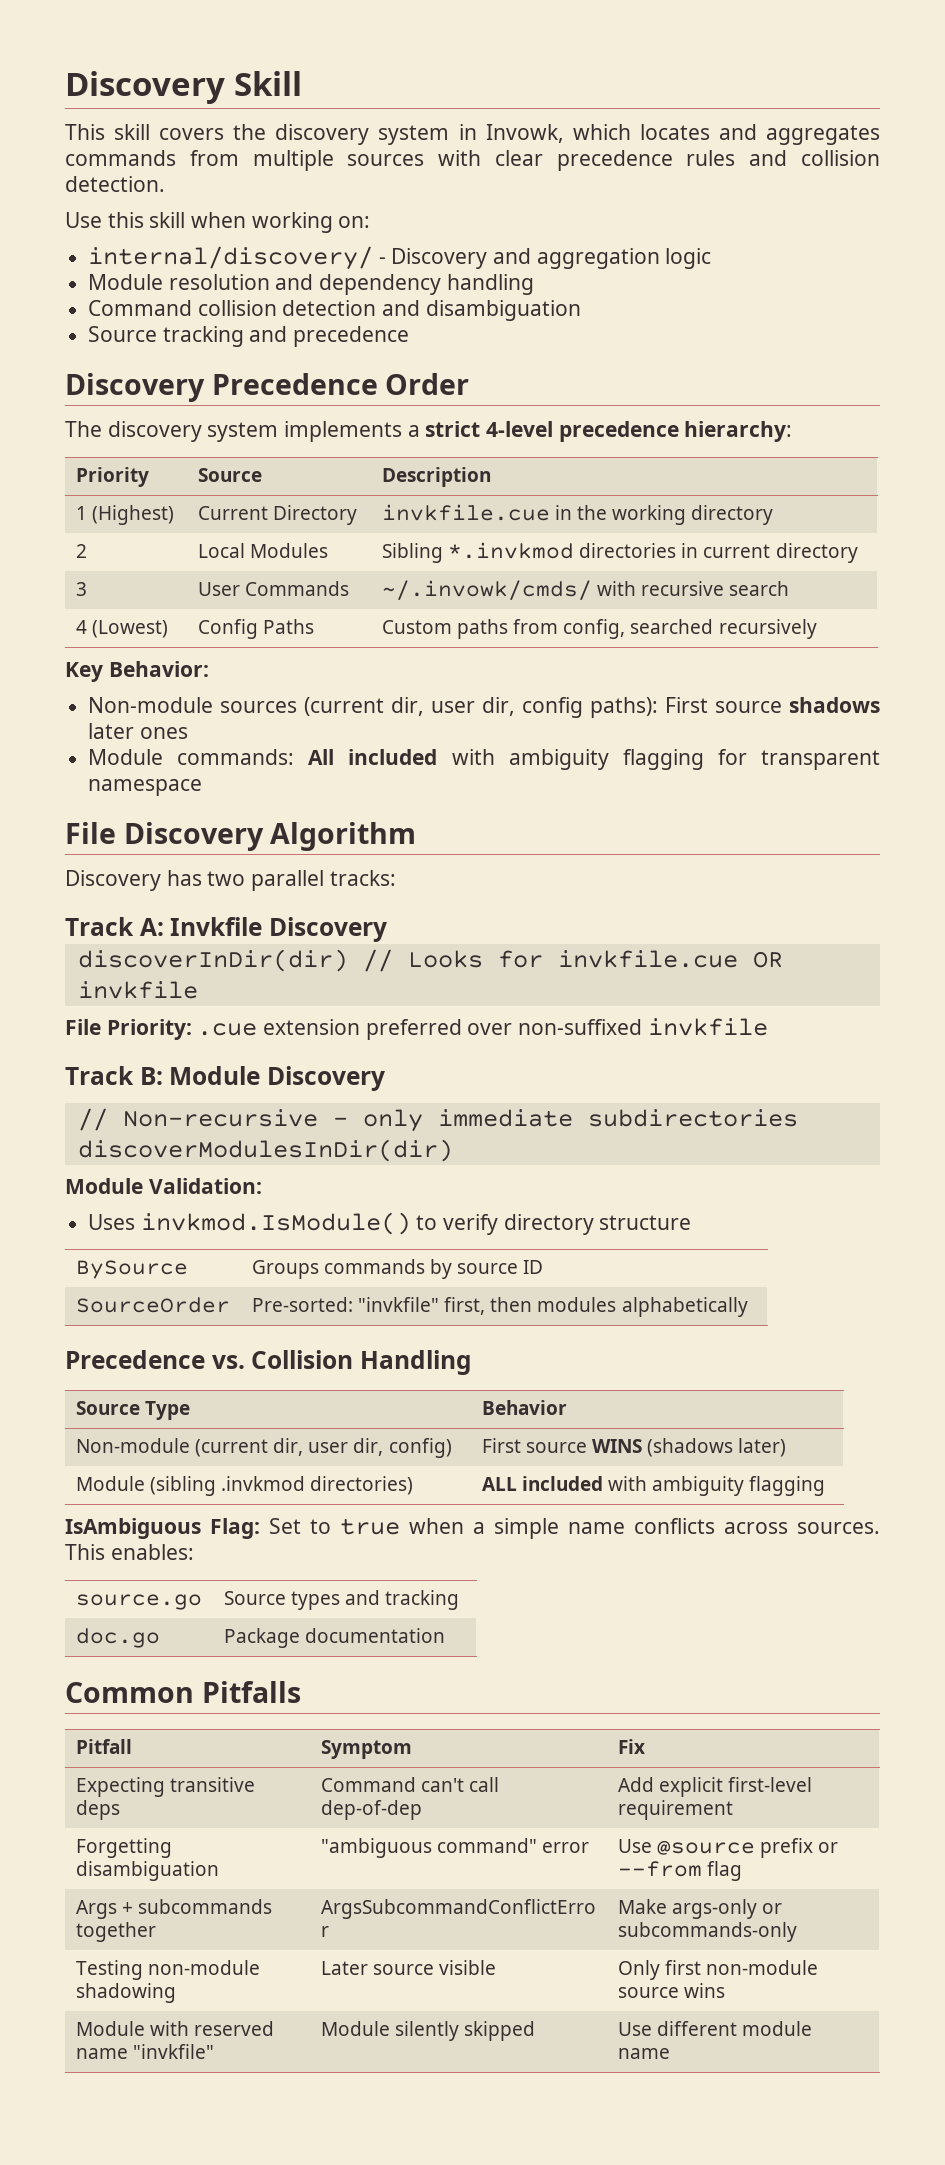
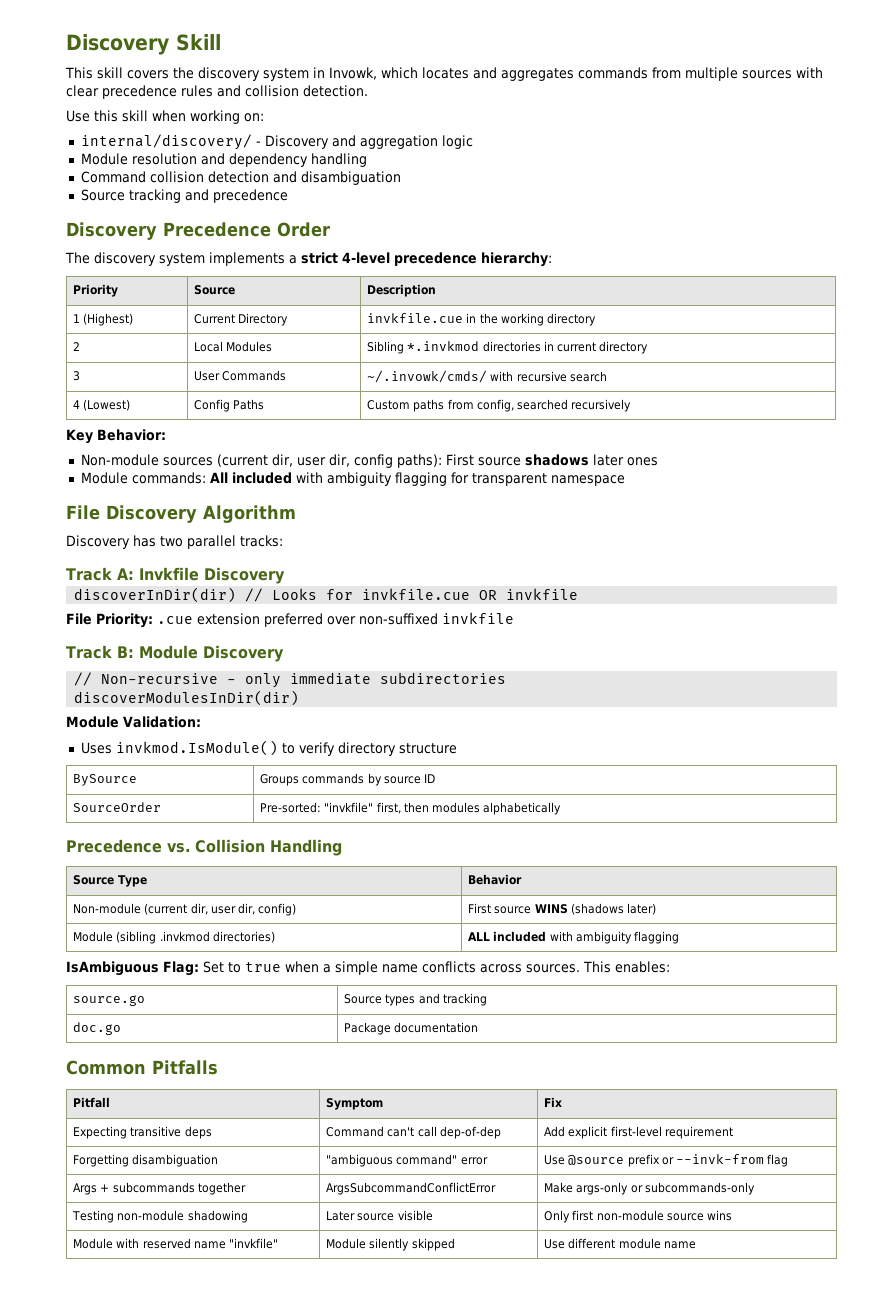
[617,1861,702,1877] --from -> [676,1154,765,1164] --invk-from

